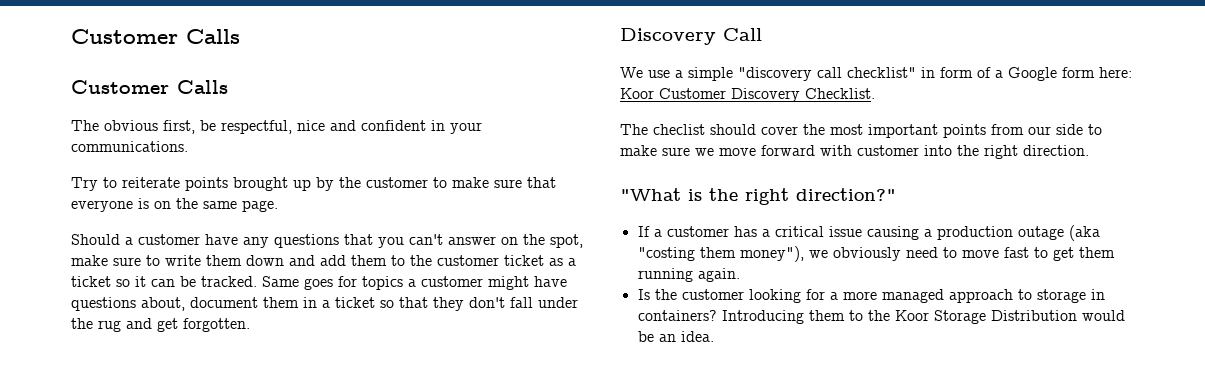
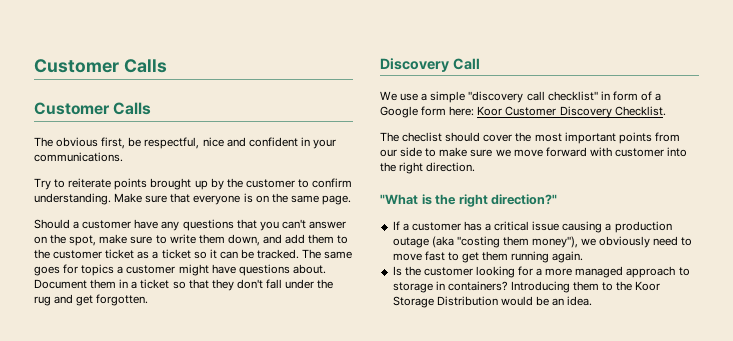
[452,177,489,188] make -> [312,178,353,188] [34,193,143,205] confirm understanding. Make
[246,255,284,266] down -> [227,234,260,246] down,
[262,276,299,287] Same -> [302,249,353,259] The same
[141,297,258,311] about, document -> [292,264,326,274] [34,279,87,289] about. Document

